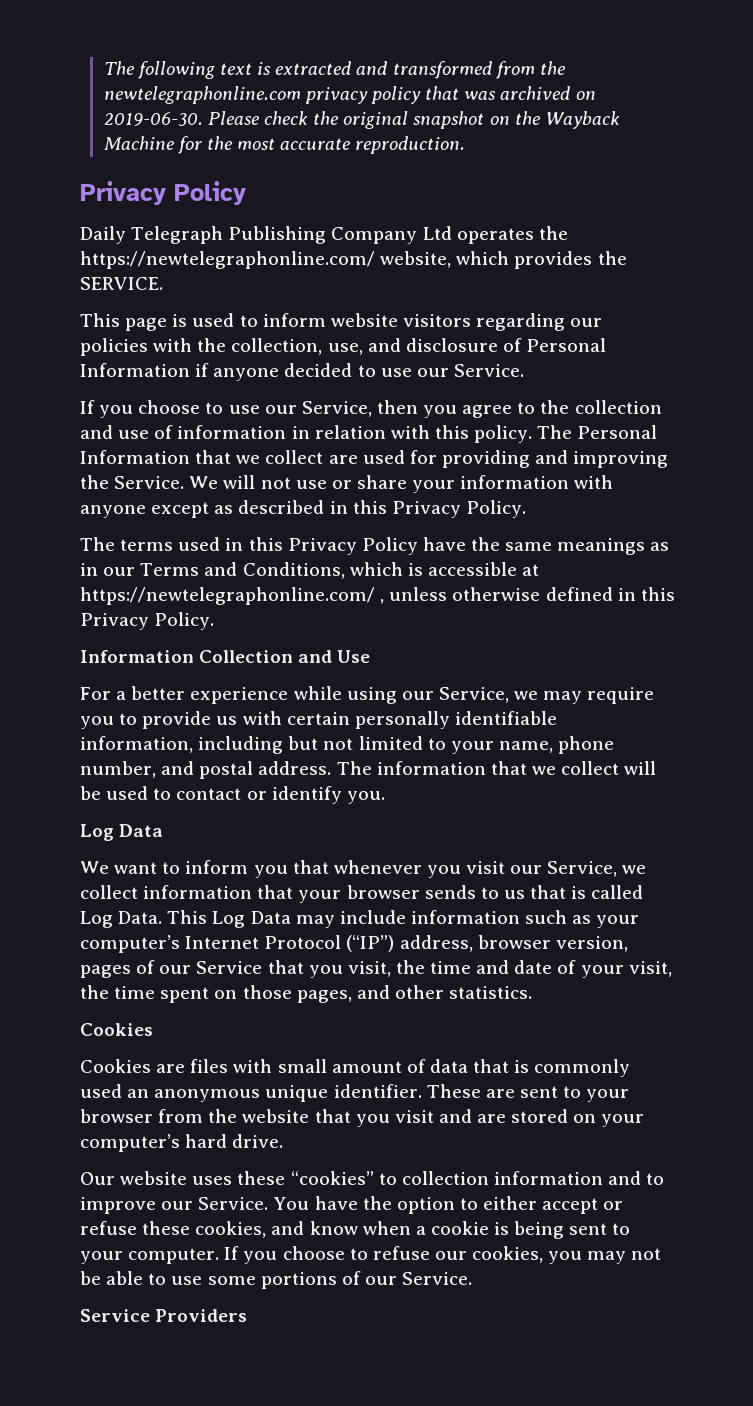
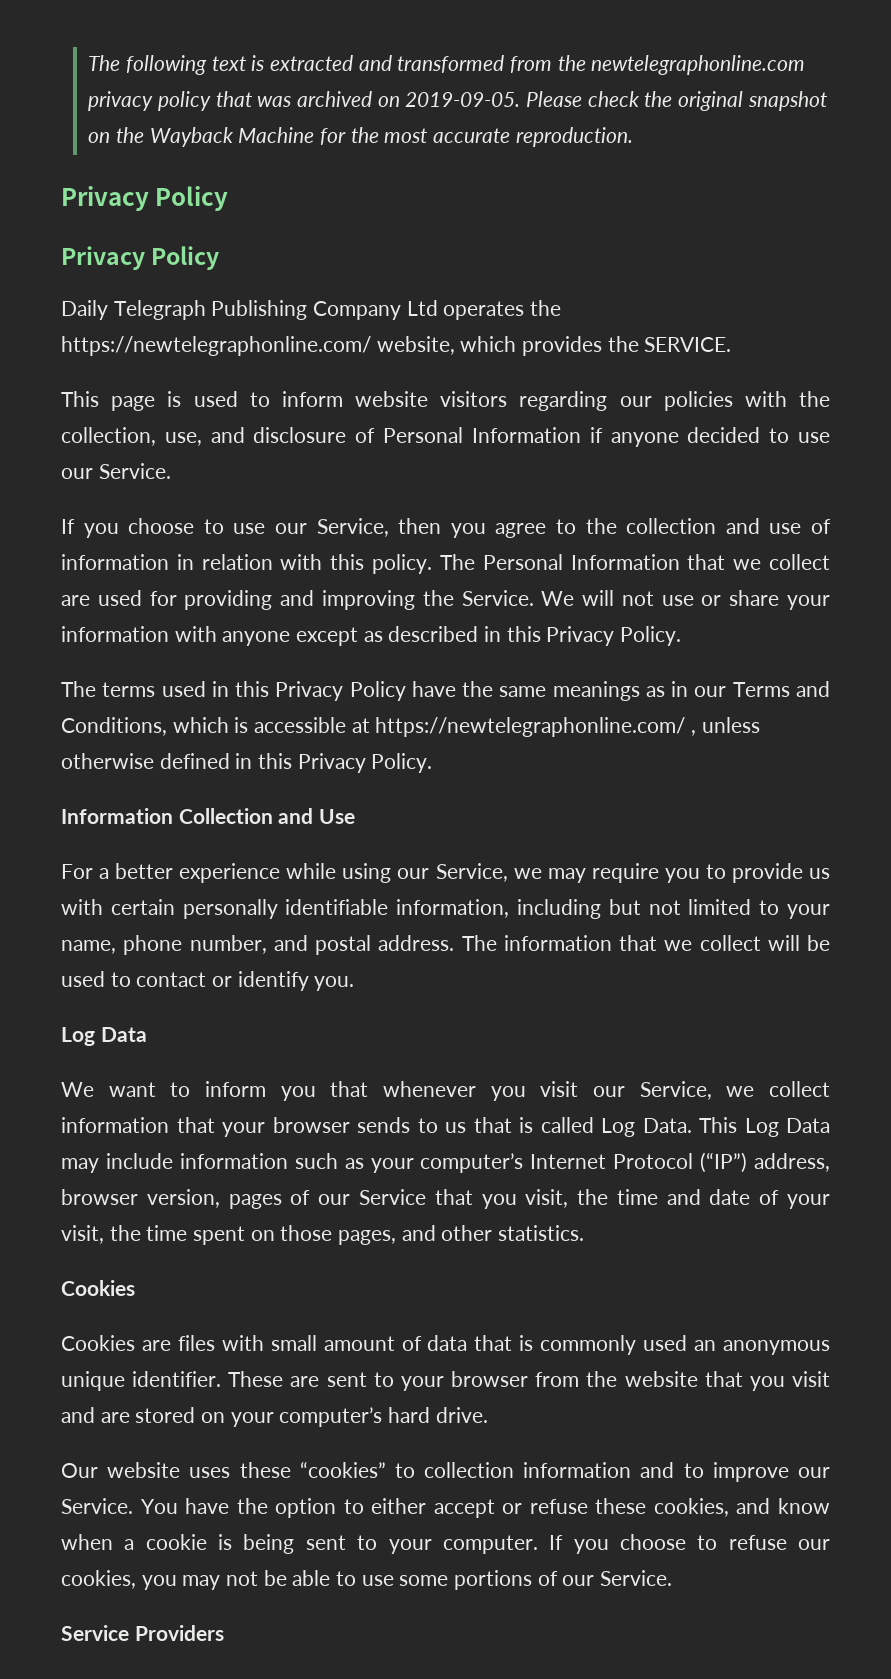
[103,112,203,126] 2019-06-30. -> [405,92,521,107] 2019-09-05.
(246, 193) none -> [61,246,220,270] // Privacy Policy

